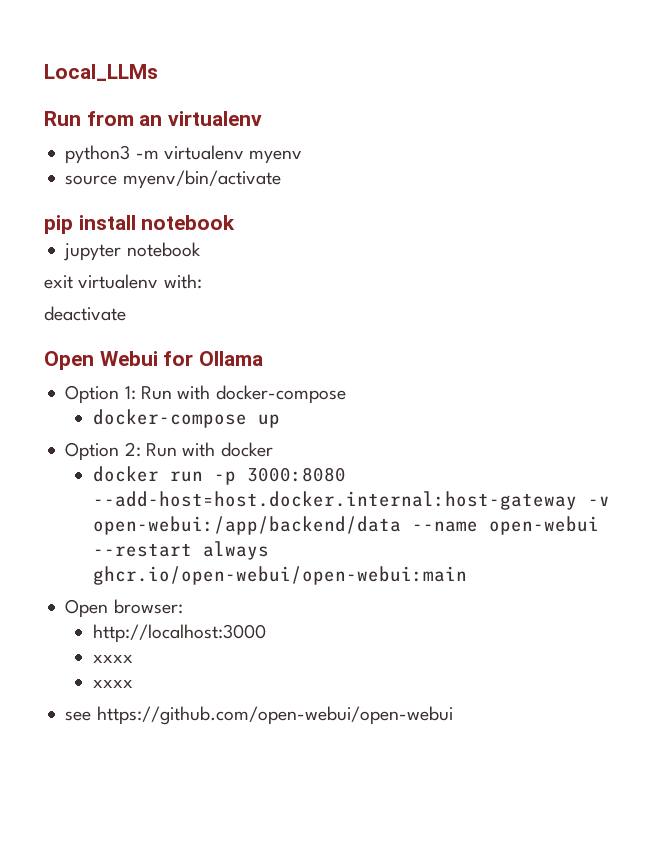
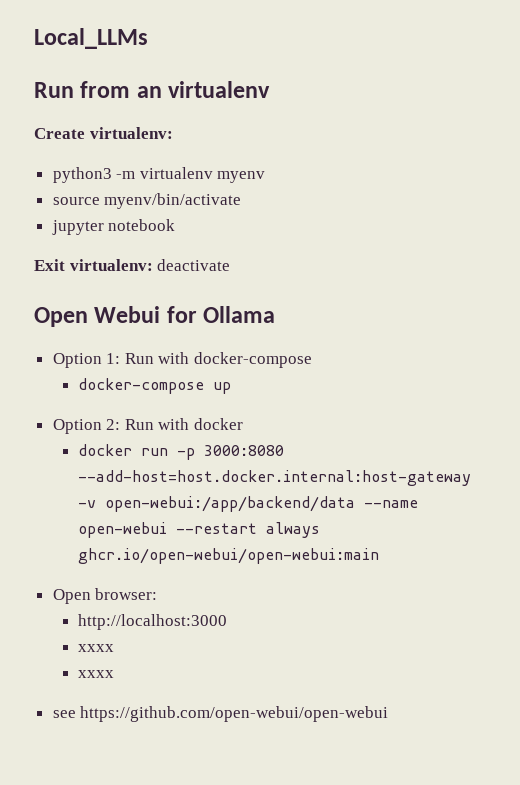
(263, 118) none -> [34,127,173,139] // Create virtualenv:
[44,215,236,234] // pip install notebook -> (242, 201) none
[44,274,202,289] exit virtualenv with: // -> [34,259,153,271] Exit virtualenv:

